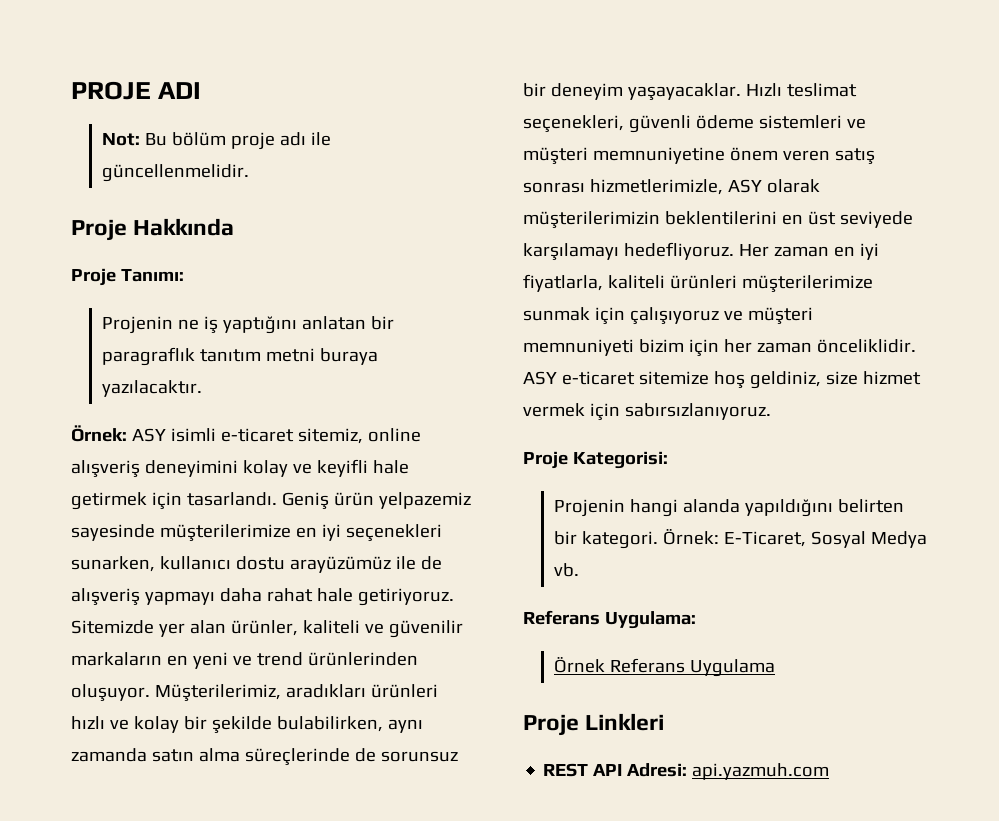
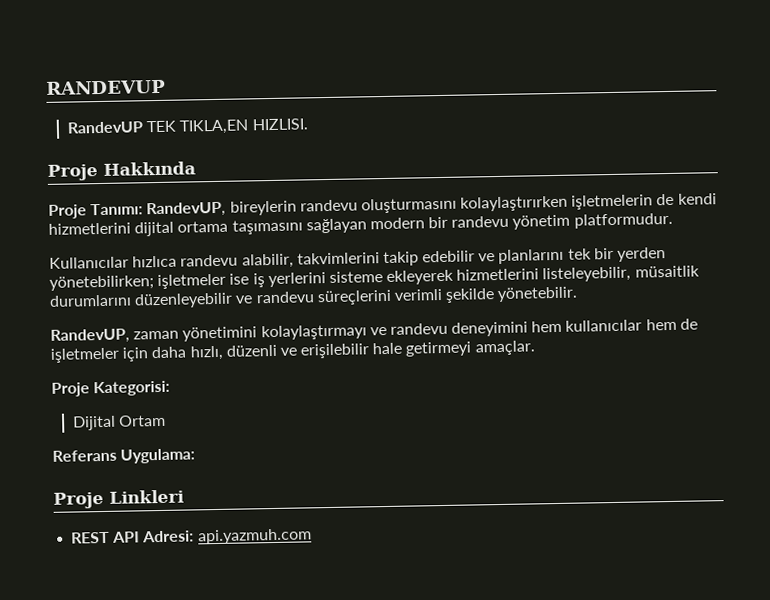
[71,81,202,100] [101,132,331,150] [101,164,249,182] [71,218,235,241] [71,268,184,286] [101,316,394,334] [101,347,378,366] [101,380,202,397] [71,425,421,444] [71,459,409,478] [71,492,471,510] [71,524,442,542] [71,556,442,573] [71,588,454,606] [71,620,463,638] [71,652,418,669] [71,684,438,702] [71,716,423,734] [71,748,458,766] [523,83,857,101] [523,115,866,133] [523,147,875,165] [523,179,820,195] [523,211,913,229] [523,242,879,261] [523,274,873,293] [523,307,813,325] [523,339,916,357] [523,371,921,389] [523,403,771,421] [523,451,668,469] [553,499,904,517] [553,529,927,549] [553,563,579,577] PROJE ADI // Not: Bu bölüm proje adı ile güncellenmelidir. // Proje Hakkında // Proje Tanımı: // Projenin ne iş yaptığını anlatan bir paragraflık tanıtım metni buraya yazılacaktır. // Örnek: ASY isimli e-ticaret sitemiz, online alışveriş deneyimini kolay ve keyifli hale getirmek için tasarlandı. Geniş ürün yelpazemiz sayesinde müşterilerimize en iyi seçenekleri sunarken, kullanıcı dostu arayüzümüz ile de alışveriş yapmayı daha rahat hale getiriyoruz. Sitemizde yer alan ürünler, kaliteli ve güvenilir markaların en yeni ve trend ürünlerinden oluşuyor. Müşterilerimiz, aradıkları ürünleri hızlı ve kolay bir şekilde bulabilirken, aynı zamanda satın alma süreçlerinde de sorunsuz bir deneyim yaşayacaklar. Hızlı teslimat seçenekleri, güvenli ödeme sistemleri ve müşteri memnuniyetine önem veren satış sonrası hizmetlerimizle, ASY olarak müşterilerimizin beklentilerini en üst seviyede karşılamayı hedefliyoruz. Her zaman en iyi fiyatlarla, kaliteli ürünleri müşterilerimize sunmak için çalışıyoruz ve müşteri memnuniyeti bizim için her zaman önceliklidir. ASY e-ticaret sitemize hoş geldiniz, size hizmet vermek için sabırsızlanıyoruz. // Proje Kategorisi: // Projenin hangi alanda yapıldığını belirten bir kategori. Örnek: E-Ticaret, Sosyal Medya vb. -> [46,79,166,95] [66,118,308,135] [47,161,196,181] [48,193,717,219] [48,212,673,237] [49,247,667,269] [49,265,700,291] [49,286,579,309] [50,318,698,344] [50,340,535,363] [51,380,171,397] [72,414,167,431] RANDEVUP // RandevUP TEK TIKLA,EN HIZLISI. // Proje Hakkında // Proje Tanımı: RandevUP, bireylerin randevu oluşturmasını kolaylaştırırken işletmelerin de kendi hizmetlerini dijital ortama taşımasını sağlayan modern bir randevu yönetim platformudur. // Kullanıcılar hızlıca randevu alabilir, takvimlerini takip edebilir ve planlarını tek bir yerden yönetebilirken; işletmeler ise iş yerlerini sisteme ekleyerek hizmetlerini listeleyebilir, müsaitlik durumlarını düzenleyebilir ve randevu süreçlerini verimli şekilde yönetebilir. // RandevUP, zaman yönetimini kolaylaştırmayı ve randevu deneyimini hem kullanıcılar hem de işletmeler için daha hızlı, düzenli ve erişilebilir hale getirmeyi amaçlar. // Proje Kategorisi: // Dijital Ortam
[553,657,775,677] // Örnek Referans Uygulama -> (196, 456) none

